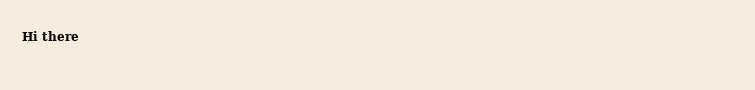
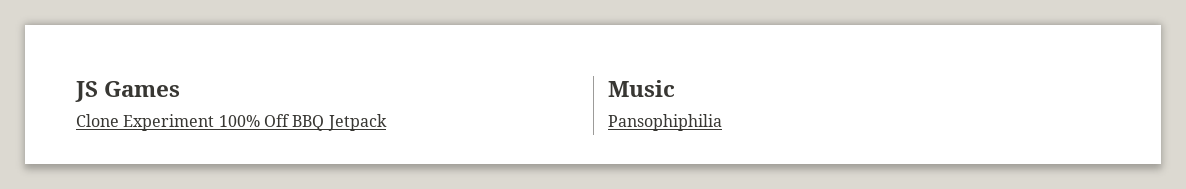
[22,31,79,41] Hi there -> [75,81,181,102] [76,114,387,131] [608,80,675,97] [608,114,722,131] JS Games // Clone Experiment 100% Off BBQ Jetpack // Music // Pansophiphilia

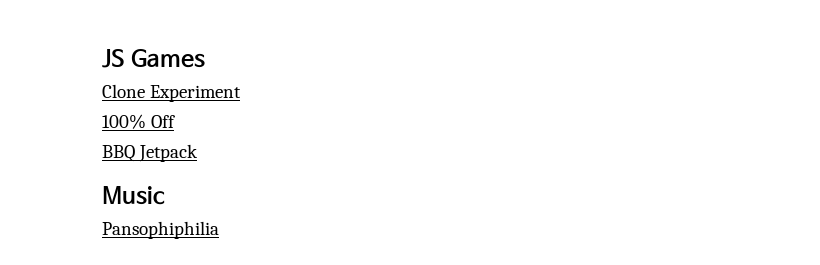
(215, 122) none -> (242, 93) //
(290, 120) none -> (176, 121) //

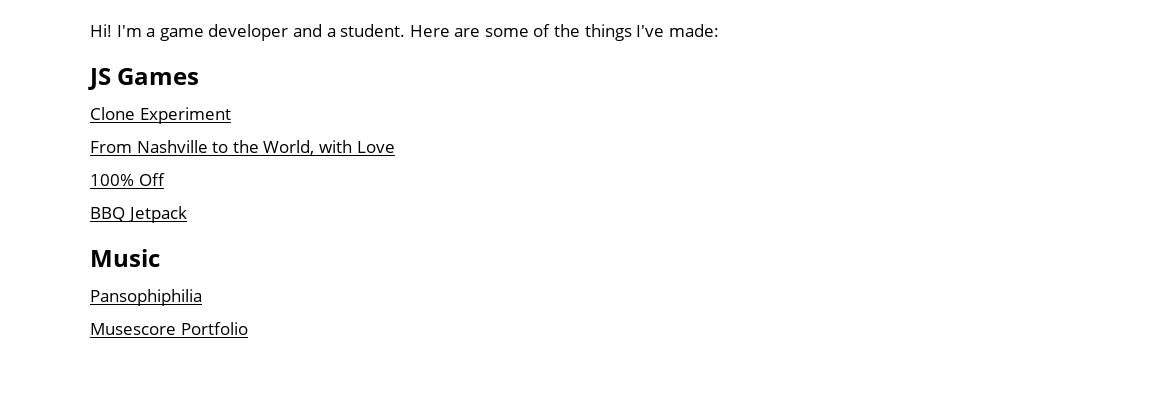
[102,49,206,68] [102,84,242,102] JS Games // Clone Experiment -> [90,24,719,41] [88,68,200,90] [90,107,231,124] [90,140,395,155] Hi! I'm a game developer and a student. Here are some of the things I've made: // JS Games // Clone Experiment // From Nashville to the World, with Love
(219, 230) none -> [90,322,248,335] // Musescore Portfolio

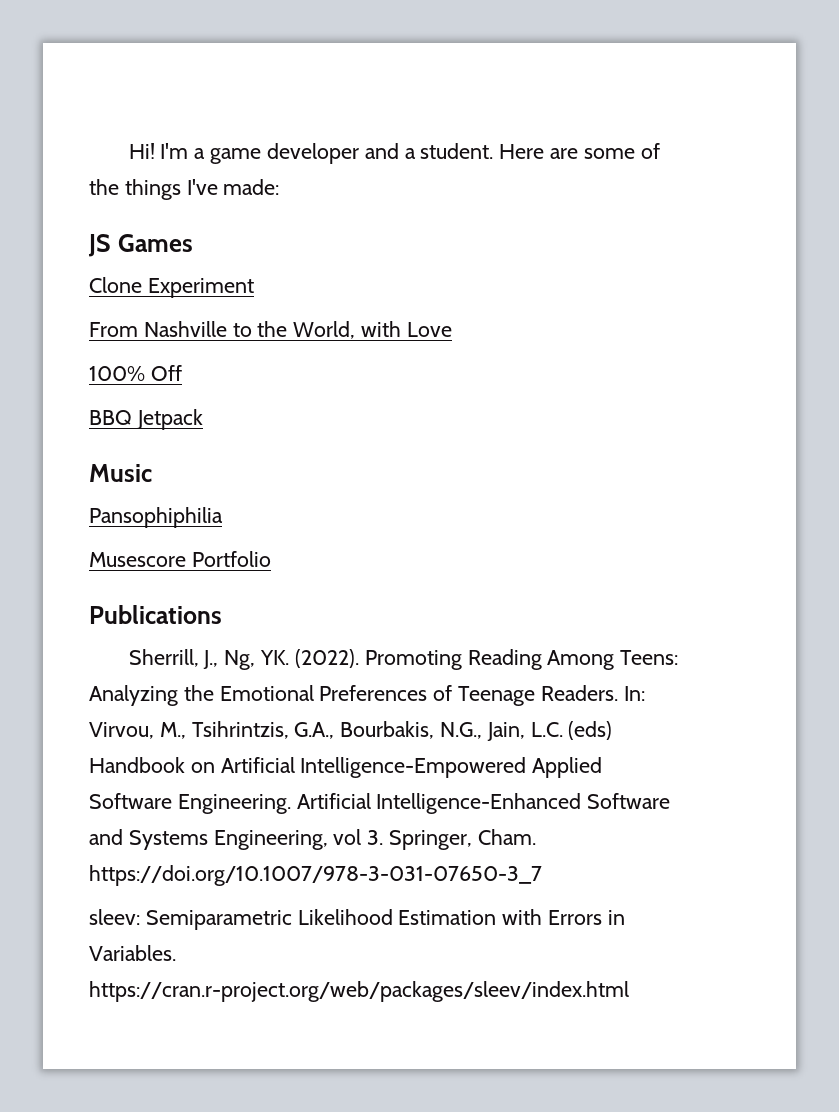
(248, 328) none -> [89,605,222,624] [128,649,679,670] [89,685,645,706] [89,721,613,741] [89,757,603,778] [89,793,671,814] [89,829,536,850] [89,865,542,886] [89,909,625,930] [89,945,176,961] [89,981,629,1002] // Publications // Sherrill, J., Ng, YK. (2022). Promoting Reading Among Teens: Analyzing the Emotional Preferences of Teenage Readers. In: Virvou, M., Tsihrintzis, G.A., Bourbakis, N.G., Jain, L.C. (eds) Handbook on Artificial Intelligence-Empowered Applied Software Engineering. Artificial Intelligence-Enhanced Software and Systems Engineering, vol 3. Springer, Cham. https://doi.org/10.1007/978-3-031-07650-3_7 // sleev: Semiparametric Likelihood Estimation with Errors in Variables. https://cran.r-project.org/web/packages/sleev/index.html

